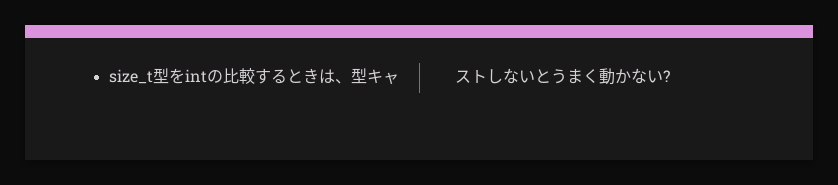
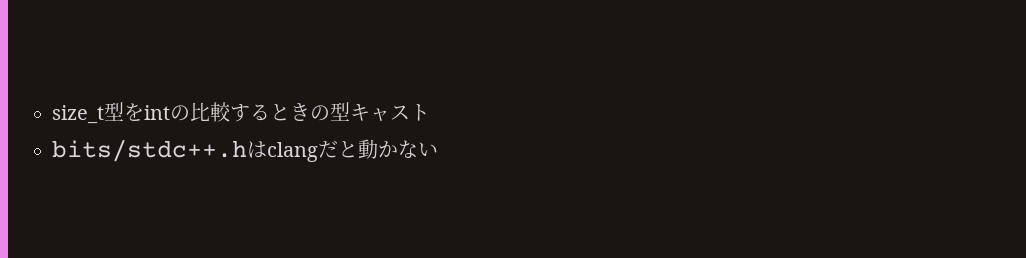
[318,69,351,84] は、 -> [310,105,330,121] の
[486,68,599,84] しないとうまく -> [52,139,358,162] // bits/stdc++.hはclangだと
[662,70,670,82] ? -> (438, 149) none

